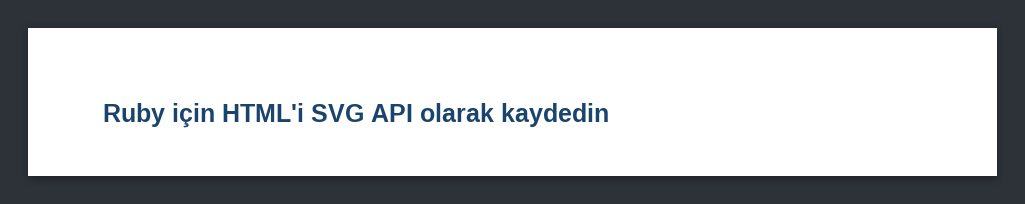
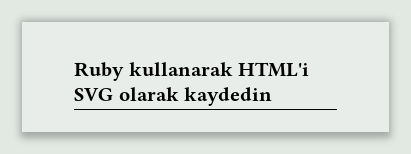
[172,103,215,128] için -> [128,62,233,76] kullanarak
[371,104,413,122] API -> (113, 94) none

